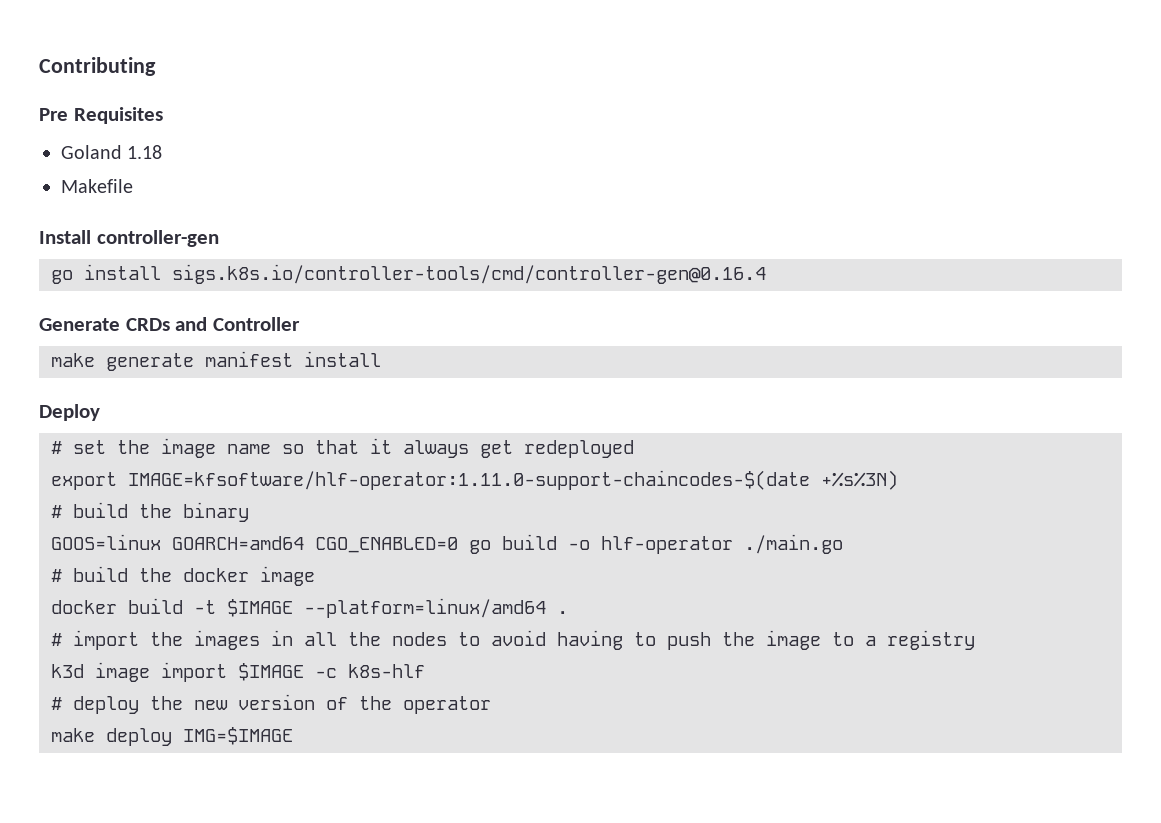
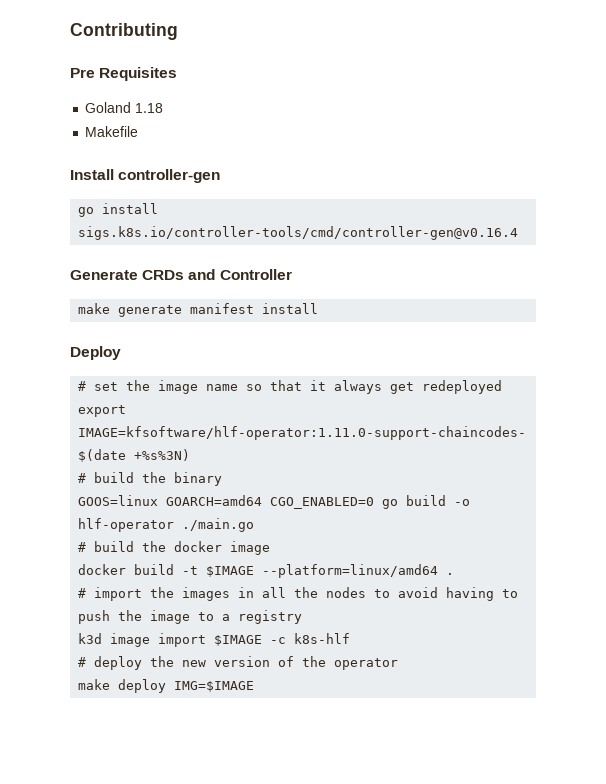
[172,264,766,284] sigs.k8s.io/controller-tools/cmd/controller-gen@0.16.4 -> [78,226,519,240] sigs.k8s.io/controller-tools/cmd/controller-gen@v0.16.4

